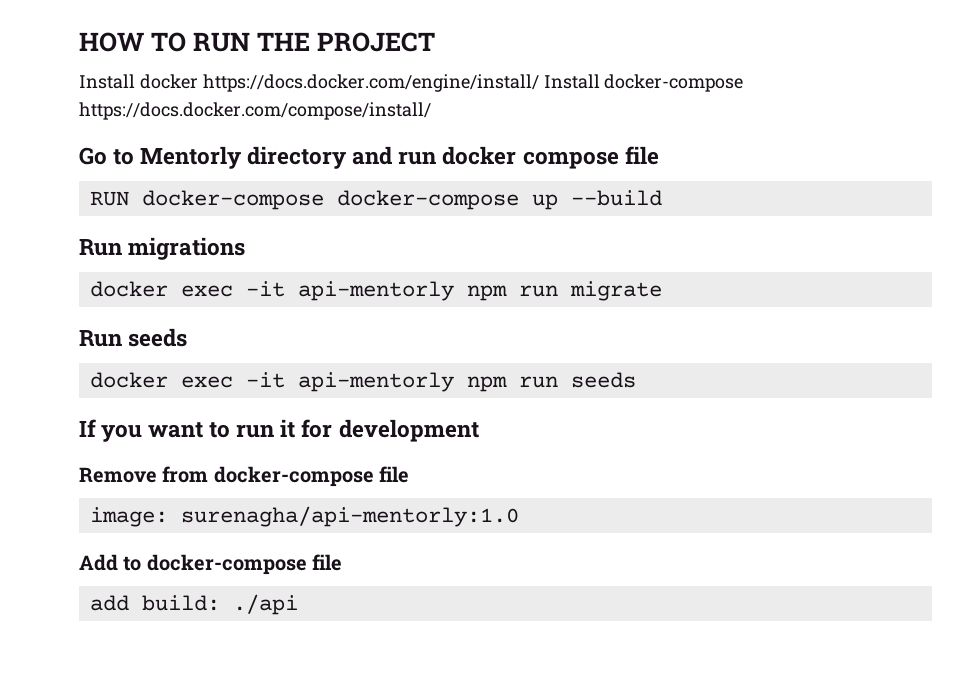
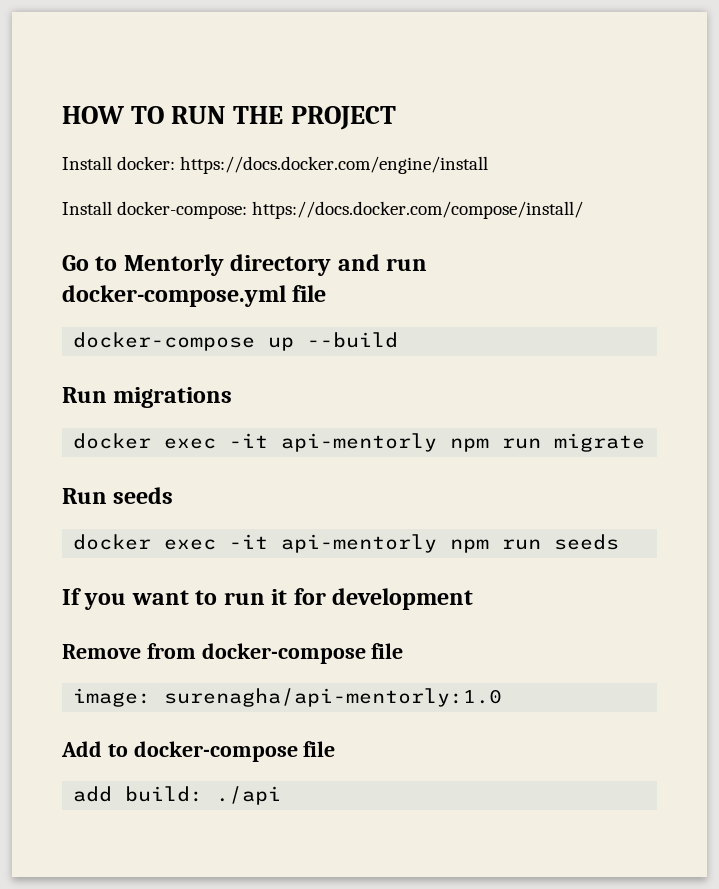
[139,74,744,92] docker https://docs.docker.com/engine/install/ Install docker-compose -> [117,156,489,174] [62,201,248,219] docker: https://docs.docker.com/engine/install // Install docker-compose:
[442,146,659,169] [89,190,324,210] docker compose file // RUN docker-compose -> [62,285,327,307] docker-compose.yml file //

